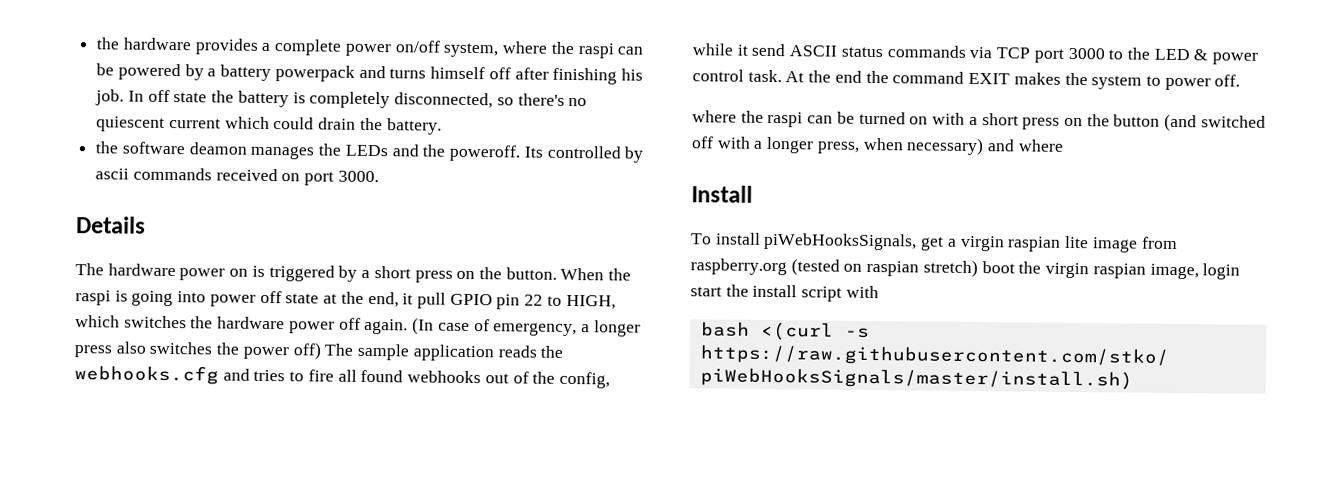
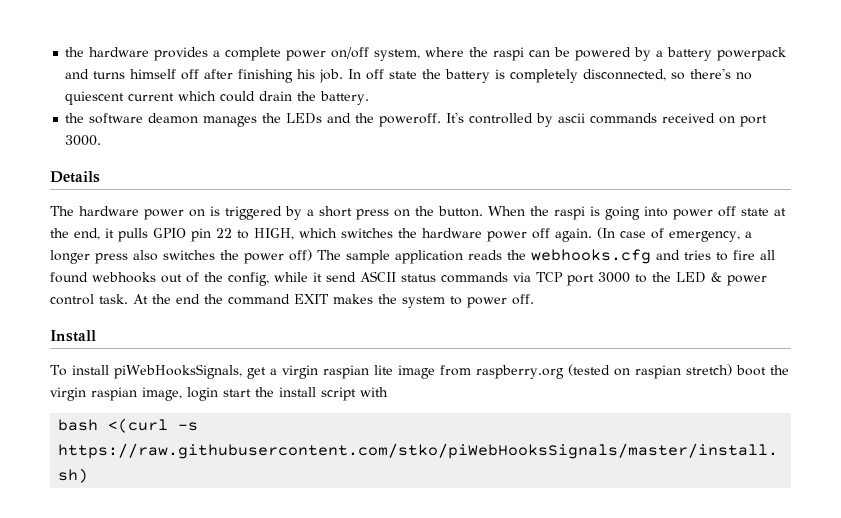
[523,146,543,158] Its -> [446,112,465,123] It's
[416,292,446,309] pull -> [118,228,148,242] pulls
[692,110,1266,132] [691,136,1064,156] // where the raspi can be turned on with a short press on the button (and switched off with a longer press, when necessary) and where -> (534, 299) none

